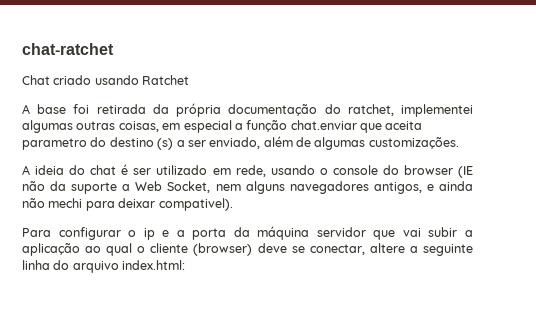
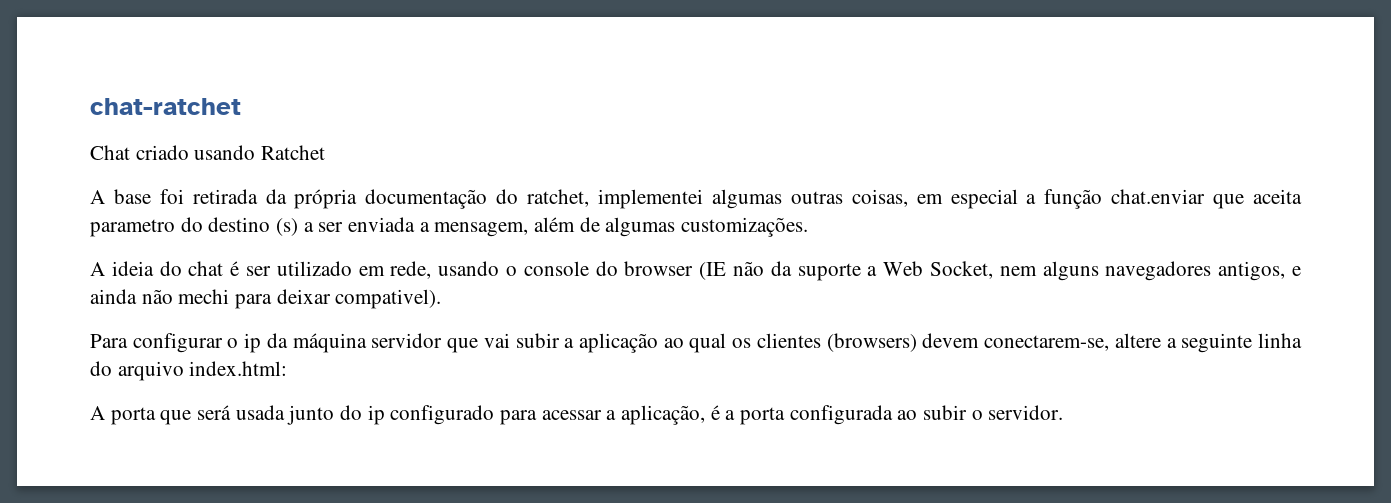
[209,137,261,149] enviado, -> [348,217,529,237] enviada a mensagem,
[162,228,227,240] e a porta -> (262, 343) none
[137,243,365,256] o cliente (browser) deve se conectar, -> [732,333,1110,352] os clientes (browsers) devem conectarem-se,
(186, 265) none -> [90,405,1064,425] // A porta que será usada junto do ip configurado para acessar a aplicação, é a porta configurada ao subir o servidor.

